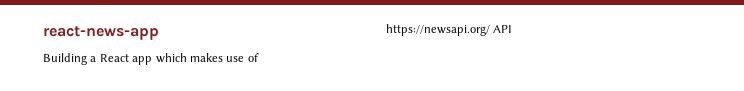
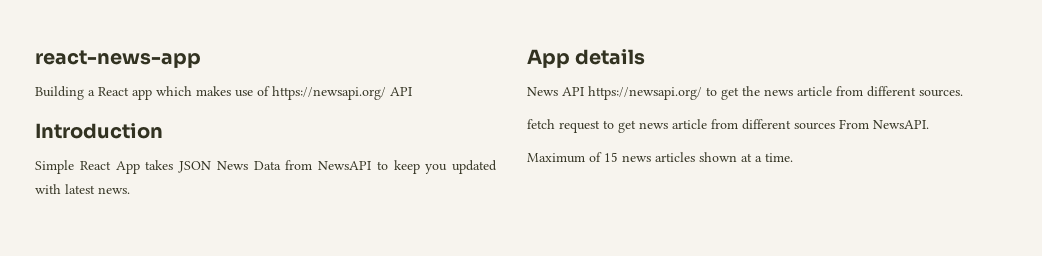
(513, 29) none -> [35,123,163,139] [35,160,497,174] [35,184,130,194] [527,49,646,68] [527,86,963,100] [527,119,929,133] [527,152,793,163] // Introduction // Simple React App takes JSON News Data from NewsAPI to keep you updated with latest news. // App details // News API https://newsapi.org/ to get the news article from different sources. // fetch request to get news article from different sources From NewsAPI. // Maximum of 15 news articles shown at a time.

